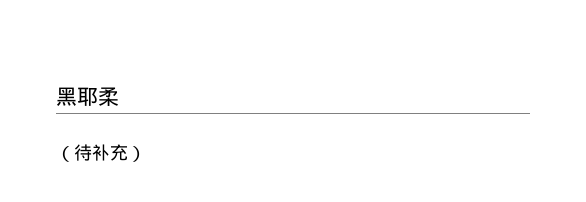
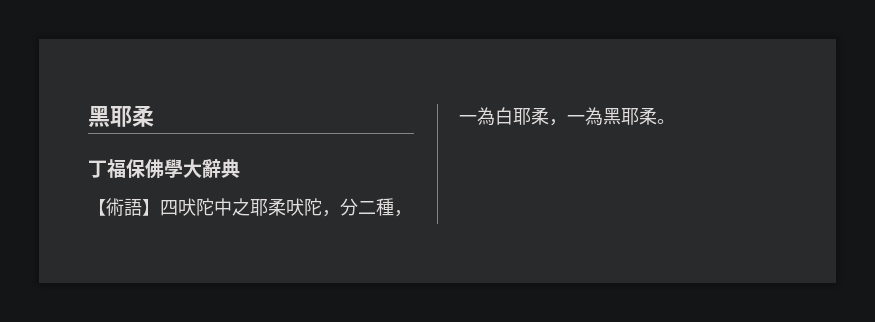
[56,144,146,162] （待补充） -> [88,159,240,179] [88,198,412,217] [459,107,675,126] 丁福保佛學大辭典 // 【術語】四吠陀中之耶柔吠陀，分二種，一為白耶柔，一為黑耶柔。

